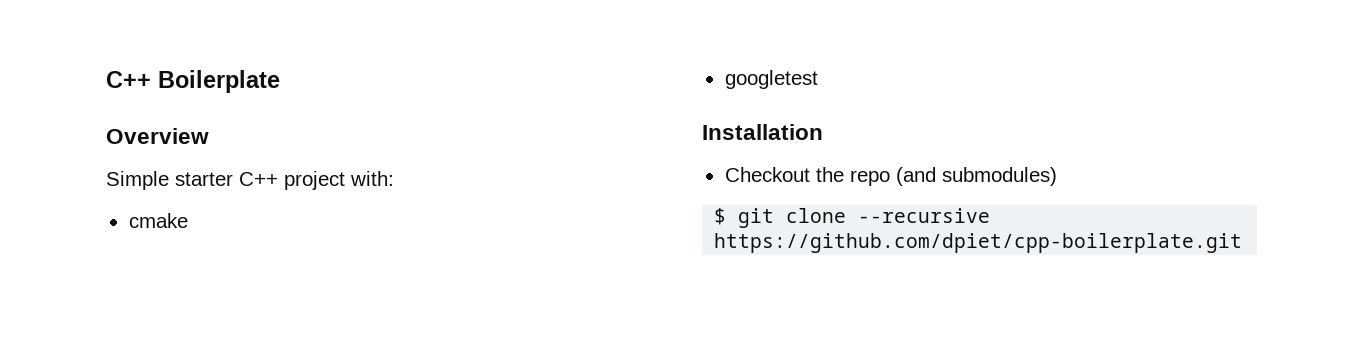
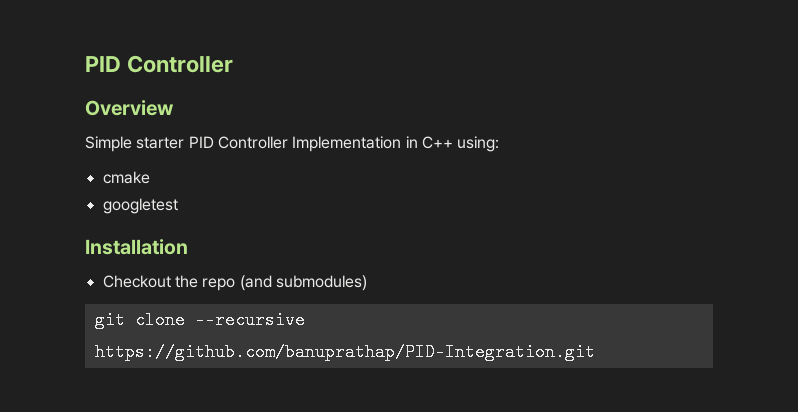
[106,70,280,93] C++ Boilerplate -> [85,55,234,73] PID Controller
[239,171,394,190] C++ project with: -> [188,136,500,152] PID Controller Implementation in C++ using:
[714,208,727,225] $ -> (367, 283) none
[714,233,1243,253] https://github.com/dpiet/cpp-boilerplate.git -> [94,343,595,361] https://github.com/banuprathap/PID-Integration.git

